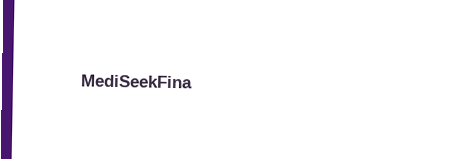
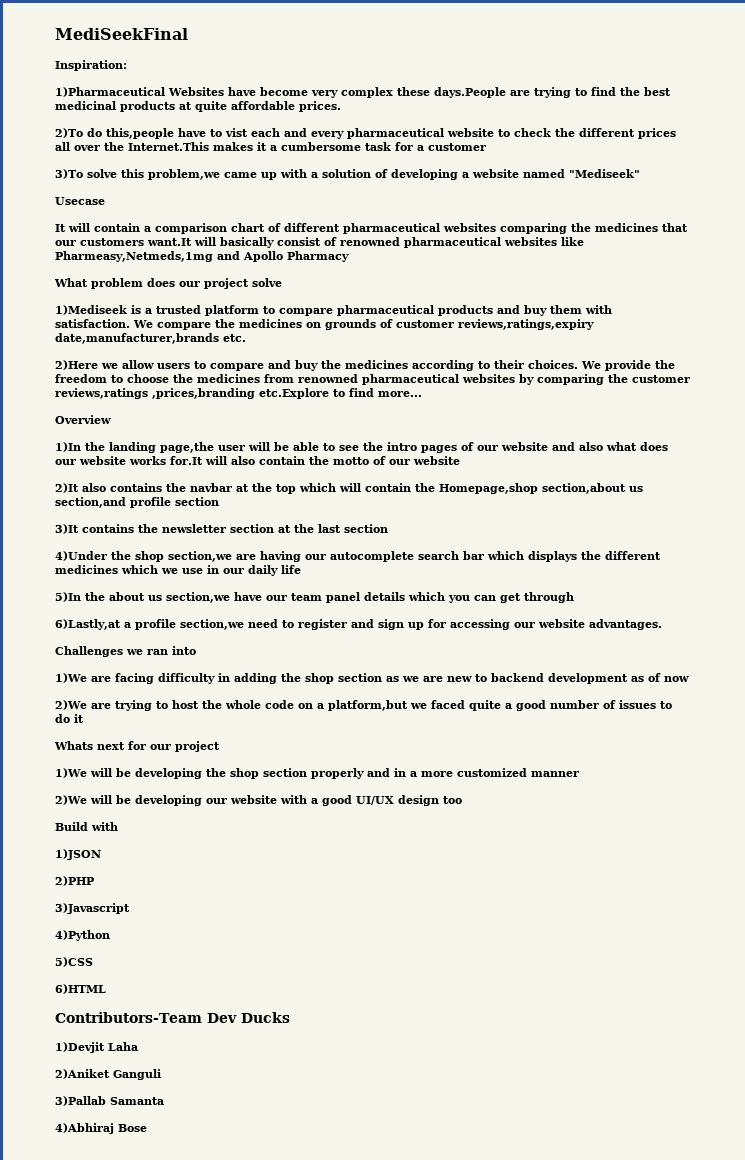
[80,74,193,89] MediSeekFina -> [55,28,188,40] [55,60,127,71] [55,87,671,98] [55,101,341,112] [55,128,676,139] [55,142,486,151] [55,169,640,180] [55,197,105,205] [55,223,688,234] [55,237,584,248] [55,251,349,262] [54,278,282,289] [55,305,612,316] [55,319,594,330] [55,333,246,344] [55,360,675,371] [55,374,690,385] [55,388,422,399] [55,415,111,424] [55,442,668,453] [55,456,460,465] [55,483,643,494] [55,497,219,508] [55,524,388,534] [55,551,661,562] [55,565,301,576] [55,592,574,603] [55,619,662,630] [55,646,196,657] [55,673,689,684] [55,700,672,711] [55,714,84,723] [54,741,220,752] [55,768,579,779] [55,795,462,806] [55,822,118,831] [55,849,101,860] [55,876,94,886] [55,903,130,914] [55,930,110,941] [55,957,93,967] [55,984,106,994] [55,1012,290,1023] [55,1042,138,1053] [55,1069,161,1080] [55,1096,164,1106] [55,1123,147,1134] MediSeekFinal // Inspiration: // 1)Pharmaceutical Websites have become very complex these days.People are trying to find the best medicinal products at quite affordable prices. // 2)To do this,people have to vist each and every pharmaceutical website to check the different prices all over the Internet.This makes it a cumbersome task for a customer // 3)To solve this problem,we came up with a solution of developing a website named "Mediseek" // Usecase // It will contain a comparison chart of different pharmaceutical websites comparing the medicines that our customers want.It will basically consist of renowned pharmaceutical websites like Pharmeasy,Netmeds,1mg and Apollo Pharmacy // What problem does our project solve // 1)Mediseek is a trusted platform to compare pharmaceutical products and buy them with satisfaction. We compare the medicines on grounds of customer reviews,ratings,expiry date,manufacturer,brands etc. // 2)Here we allow users to compare and buy the medicines according to their choices. We provide the freedom to choose the medicines from renowned pharmaceutical websites by comparing the customer reviews,ratings ,prices,branding etc.Explore to find more... // Overview // 1)In the landing page,the user will be able to see the intro pages of our website and also what does our website works for.It will also contain the motto of our website // 2)It also contains the navbar at the top which will contain the Homepage,shop section,about us section,and profile section // 3)It contains the newsletter section at the last section // 4)Under the shop section,we are having our autocomplete search bar which displays the different medicines which we use in our daily life // 5)In the about us section,we have our team panel details which you can get through // 6)Lastly,at a profile section,we need to register and sign up for accessing our website advantages. // Challenges we ran into // 1)We are facing difficulty in adding the shop section as we are new to backend development as of now // 2)We are trying to host the whole code on a platform,but we faced quite a good number of issues to do it // Whats next for our project // 1)We will be developing the shop section properly and in a more customized manner // 2)We will be developing our website with a good UI/UX design too // Build with // 1)JSON // 2)PHP // 3)Javascript // 4)Python // 5)CSS // 6)HTML // Contributors-Team Dev Ducks // 1)Devjit Laha // 2)Aniket Ganguli // 3)Pallab Samanta // 4)Abhiraj Bose

